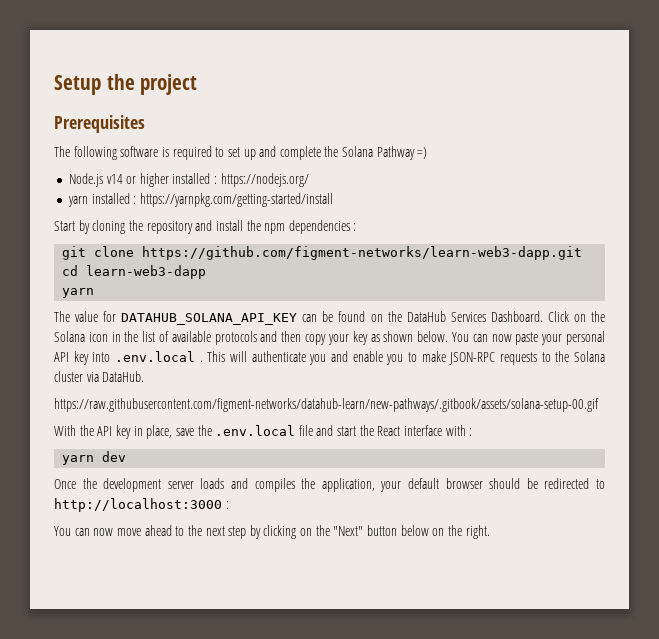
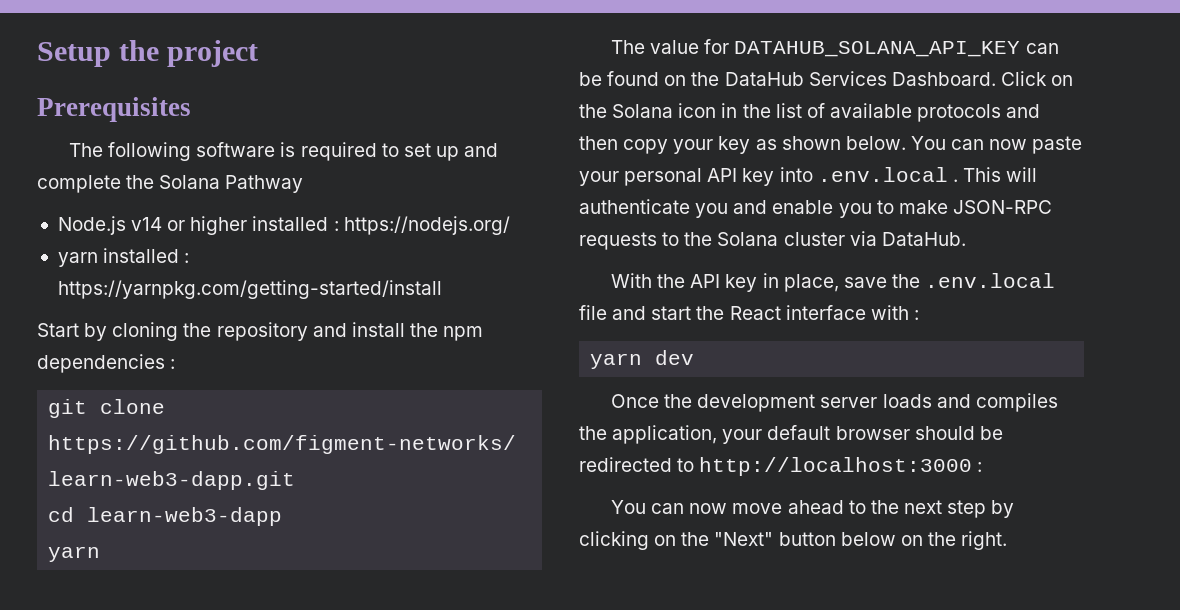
[417,147,428,159] =) -> (304, 184) none
[54,398,599,412] // https://raw.githubusercontent.com/figment-networks/datahub-learn/new-pathways/.gitbook/assets/solana-setup-00.gif -> (966, 239) none

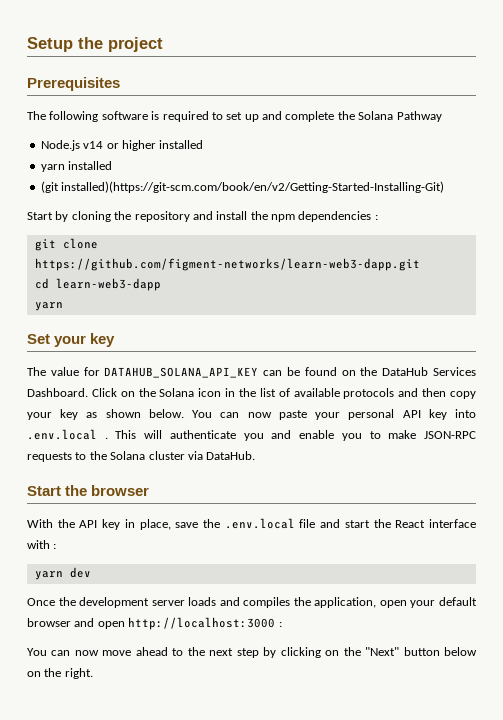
[333,216,510,235] : https://nodejs.org/ -> (204, 144) none
[184,253,190,263] [57,280,442,299] : https://yarnpkg.com/getting-started/install -> [40,181,445,193] // (git installed)(https://git-scm.com/book/en/v2/Getting-Started-Installing-Git)
(101, 554) none -> [27,333,116,347] // Set your key
(966, 239) none -> [27,485,150,496] // Start the browser
(718, 434) none -> [379,600,407,608] open
[914,426,1003,440] [579,457,695,472] should be redirected to -> [74,618,125,629] and open

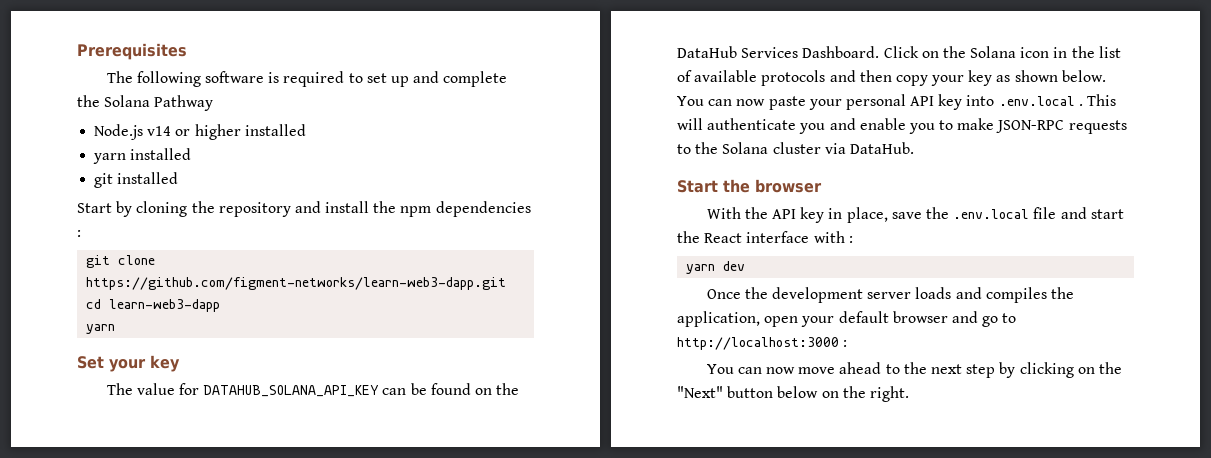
[27,37,163,52] Setup the project // -> (77, 51) none
[40,181,445,193] (git installed)(https://git-scm.com/book/en/v2/Getting-Started-Installing-Git) -> [94,172,179,188] git installed
[97,621,125,629] open -> [982,313,1017,327] go to

